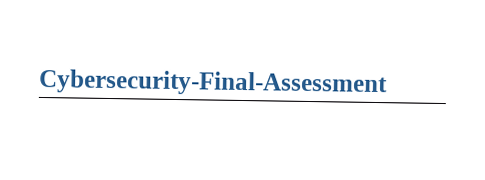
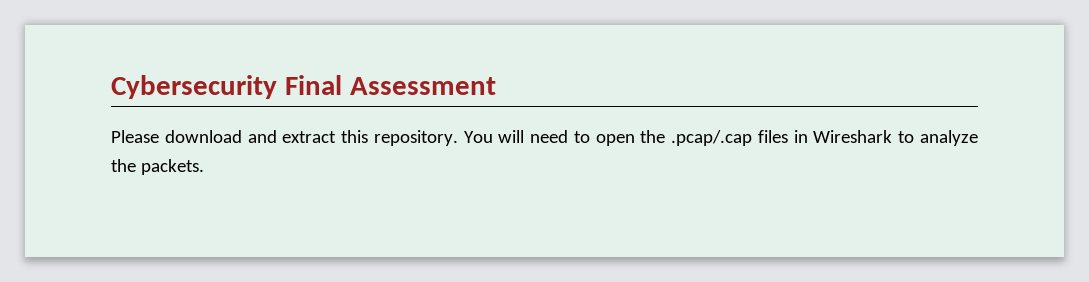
[38,68,388,98] Cybersecurity-Final-Assessment -> [111,75,496,99] [111,130,978,146] [111,159,204,175] Cybersecurity Final Assessment // Please download and extract this repository. You will need to open the .pcap/.cap files in Wireshark to analyze the packets.

